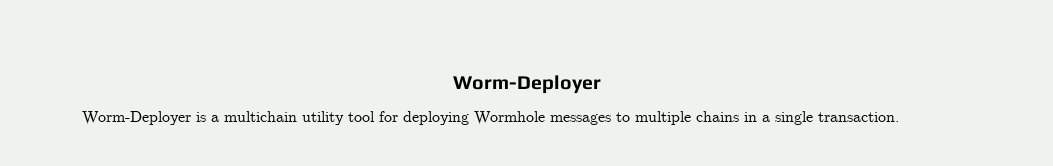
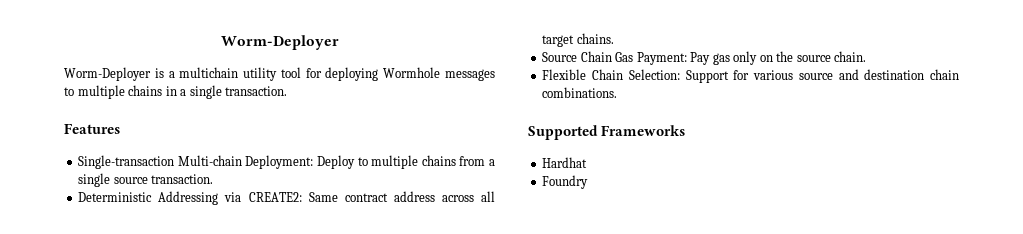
(899, 117) none -> [64,123,120,134] [78,155,495,169] [78,173,214,187] [78,191,495,205] [542,33,614,47] [542,51,867,65] [542,69,960,83] [542,87,618,98] [528,125,686,140] [542,157,588,168] [542,175,589,189] // Features // Single-transaction Multi-chain Deployment: Deploy to multiple chains from a single source transaction. // Deterministic Addressing via CREATE2: Same contract address across all target chains. // Source Chain Gas Payment: Pay gas only on the source chain. // Flexible Chain Selection: Support for various source and destination chain combinations. // Supported Frameworks // Hardhat // Foundry

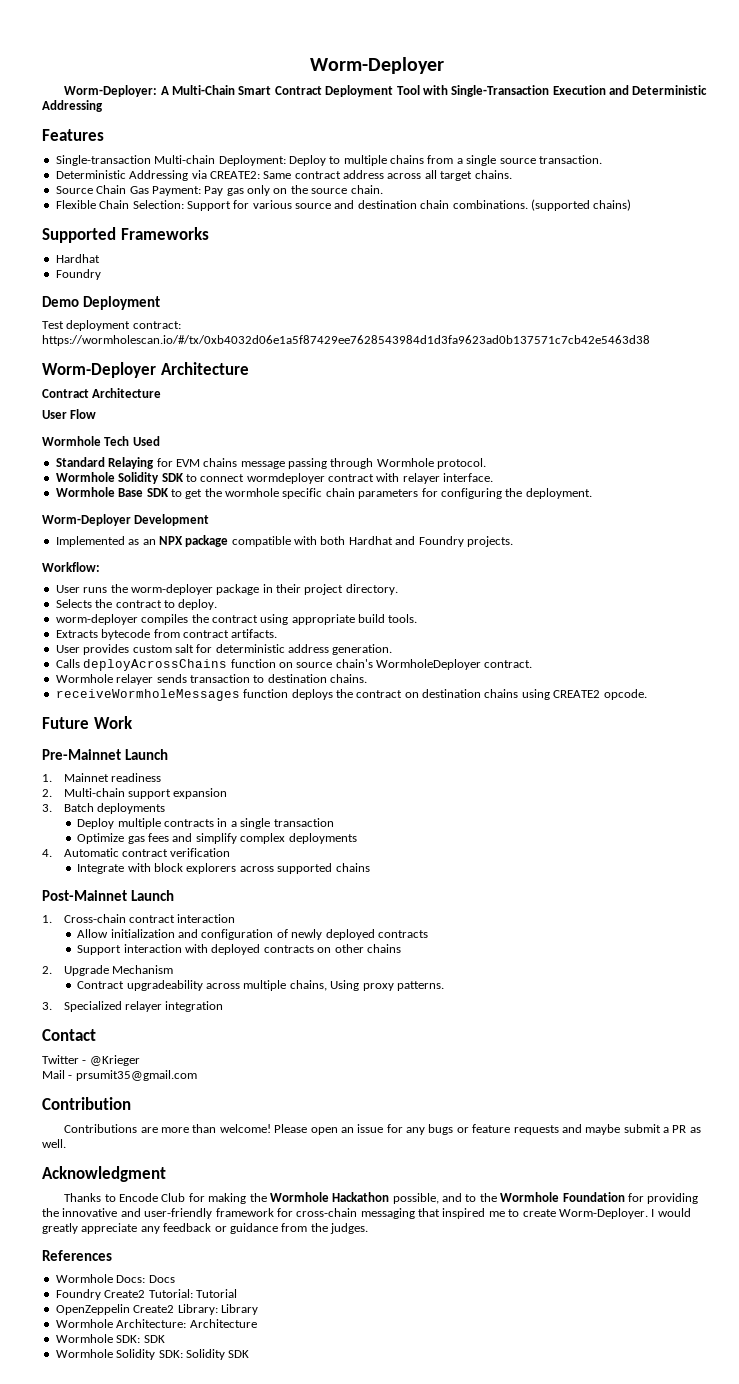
[64,67,495,81] [64,85,288,99] Worm-Deployer is a multichain utility tool for deploying Wormhole messages to multiple chains in a single transaction. -> [64,85,708,97] [42,100,103,112] Worm-Deployer: A Multi-Chain Smart Contract Deployment Tool with Single-Transaction Execution and Deterministic Addressing
(618, 92) none -> [530,199,632,211] (supported chains)
(589, 182) none -> [42,296,160,310] [42,320,181,331] [42,335,650,346] [42,362,249,378] [42,388,162,398] [42,409,97,419] [42,436,160,446] [55,457,487,469] [55,472,494,484] [55,487,592,499] [42,514,210,526] [55,535,513,547] [42,562,100,572] [55,584,398,595] [55,599,218,610] [55,614,418,625] [55,629,278,640] [55,644,393,655] [55,659,533,671] [55,674,367,685] [55,689,647,701] [42,716,133,729] [42,749,168,760] [42,773,161,782] [42,788,228,799] [42,803,165,814] [77,818,334,829] [77,833,357,844] [42,848,231,857] [77,863,370,874] [42,890,174,901] [42,914,236,923] [77,929,428,940] [77,944,401,955] [42,965,173,976] [77,980,444,991] [42,1001,224,1012] [42,1029,96,1041] [42,1055,140,1066] [42,1070,197,1081] [42,1097,131,1110] [64,1124,701,1135] [42,1139,66,1148] [42,1166,166,1182] [64,1192,699,1204] [42,1208,691,1219] [42,1223,368,1234] [42,1250,112,1261] [55,1274,175,1283] [55,1289,237,1300] [55,1304,258,1315] [55,1319,257,1328] [55,1334,165,1343] [55,1349,250,1360] // Demo Deployment // Test deployment contract: https://wormholescan.io/#/tx/0xb4032d06e1a5f87429ee7628543984d1d3fa9623ad0b137571c7cb42e5463d38 // Worm-Deployer Architecture // Contract Architecture // User Flow // Wormhole Tech Used // Standard Relaying for EVM chains message passing through Wormhole protocol. // Wormhole Solidity SDK to connect wormdeployer contract with relayer interface. // Wormhole Base SDK to get the wormhole specific chain parameters for configuring the deployment. // Worm-Deployer Development // Implemented as an NPX package compatible with both Hardhat and Foundry projects. // Workflow: // User runs the worm-deployer package in their project directory. // Selects the contract to deploy. // worm-deployer compiles the contract using appropriate build tools. // Extracts bytecode from contract artifacts. // User provides custom salt for deterministic address generation. // Calls deployAcrossChains function on source chain's WormholeDeployer contract. // Wormhole relayer sends transaction to destination chains. // receiveWormholeMessages function deploys the contract on destination chains using CREATE2 opcode. // Future Work // Pre-Mainnet Launch // 1. Mainnet readiness // 2. Multi-chain support expansion // 3. Batch deployments // Deploy multiple contracts in a single transaction // Optimize gas fees and simplify complex deployments // 4. Automatic contract verification // Integrate with block explorers across supported chains // Post-Mainnet Launch // 1. Cross-chain contract interaction // Allow initialization and configuration of newly deployed contracts // Support interaction with deployed contracts on other chains // 2. Upgrade Mechanism // Contract upgradeability across multiple chains, Using proxy patterns. // 3. Specialized relayer integration // Contact // Twitter - @Krieger // Mail - prsumit35@gmail.com // Contribution // Contributions are more than welcome! Please open an issue for any bugs or feature requests and maybe submit a PR as well. // Acknowledgment // Thanks to Encode Club for making the Wormhole Hackathon possible, and to the Wormhole Foundation for providing the innovative and user-friendly framework for cross-chain messaging that inspired me to create Worm-Deployer. I would greatly appreciate any feedback or guidance from the judges. // References // Wormhole Docs: Docs // Foundry Create2 Tutorial: Tutorial // OpenZeppelin Create2 Library: Library // Wormhole Architecture: Architecture // Wormhole SDK: SDK // Wormhole Solidity SDK: Solidity SDK

